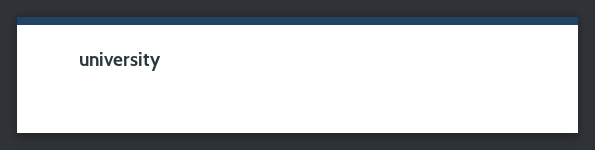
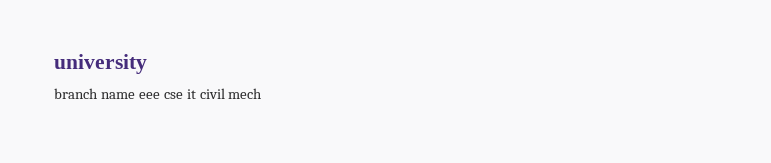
(161, 61) none -> [54,88,263,99] // branch name eee cse it civil mech

